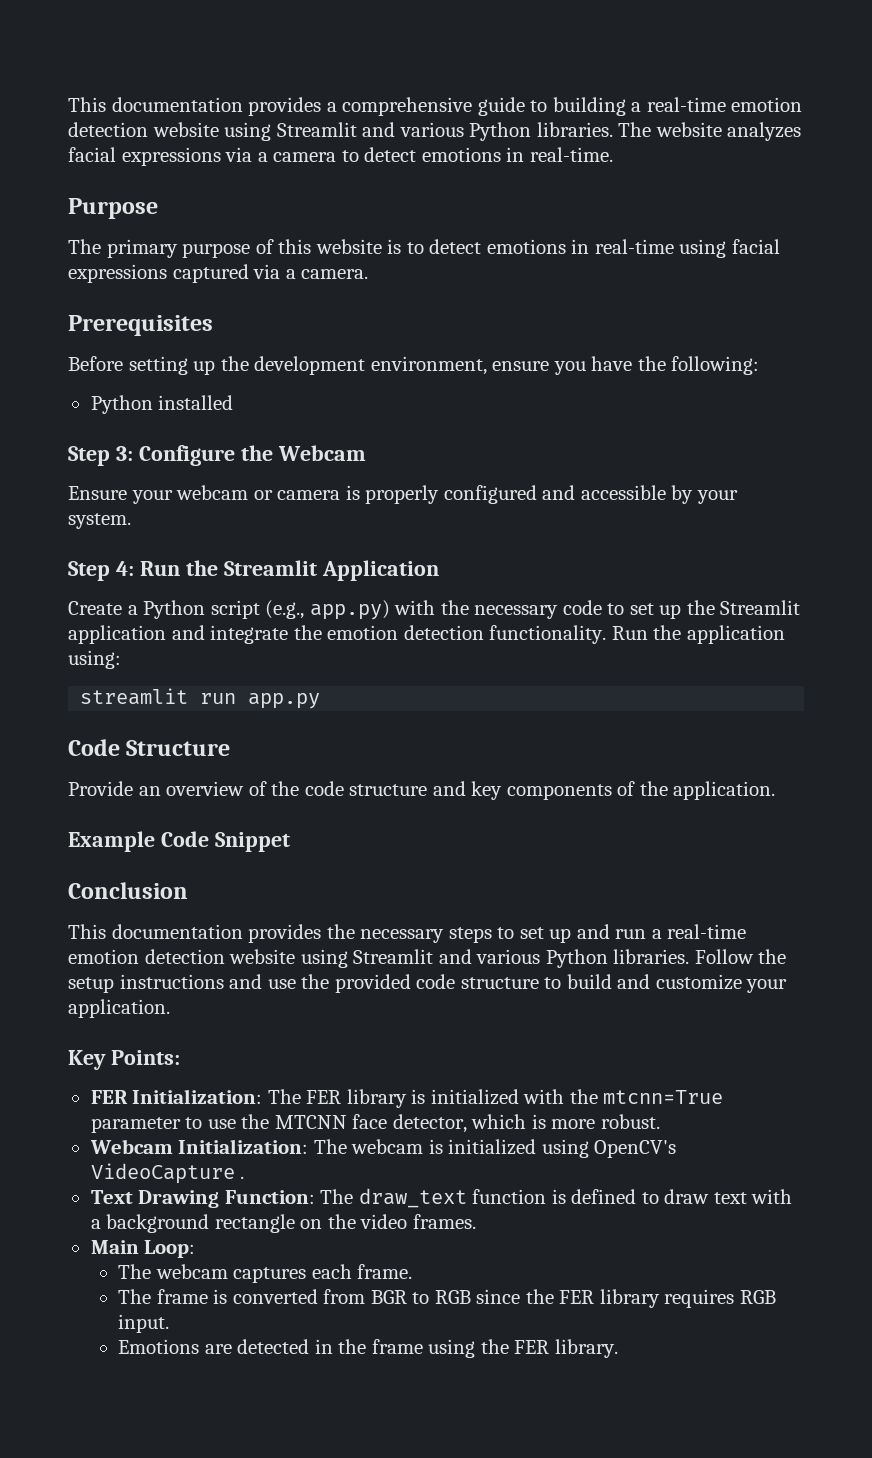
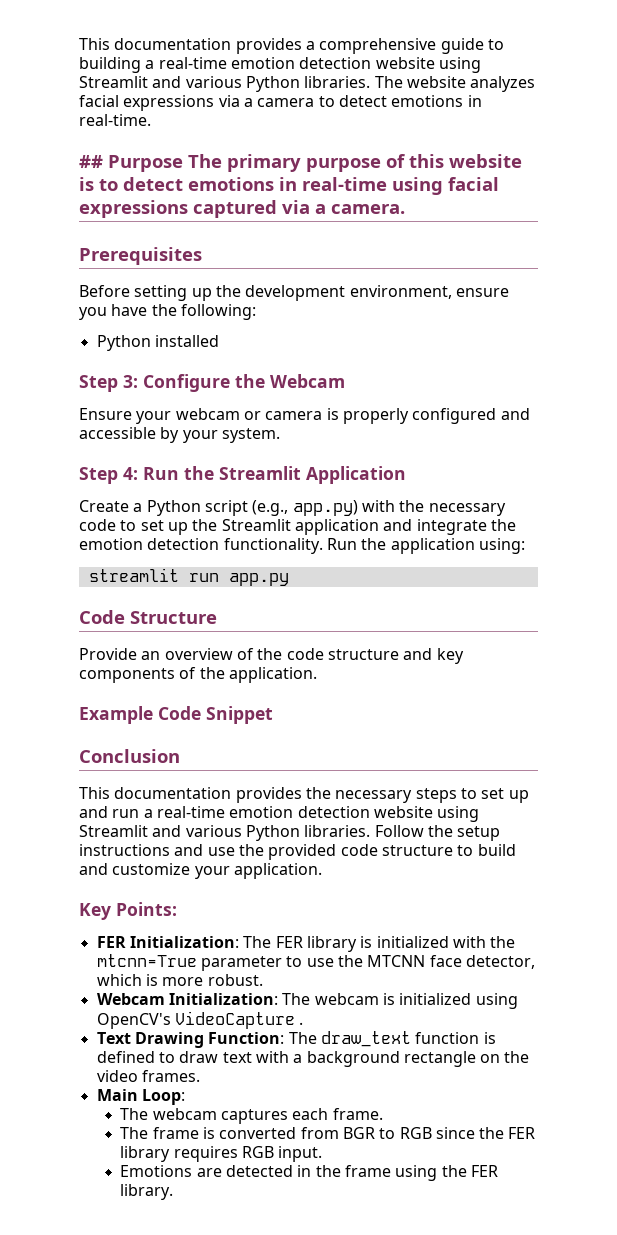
(613, 154) none -> [79,155,103,168] ##
(158, 208) // -> (183, 163) none

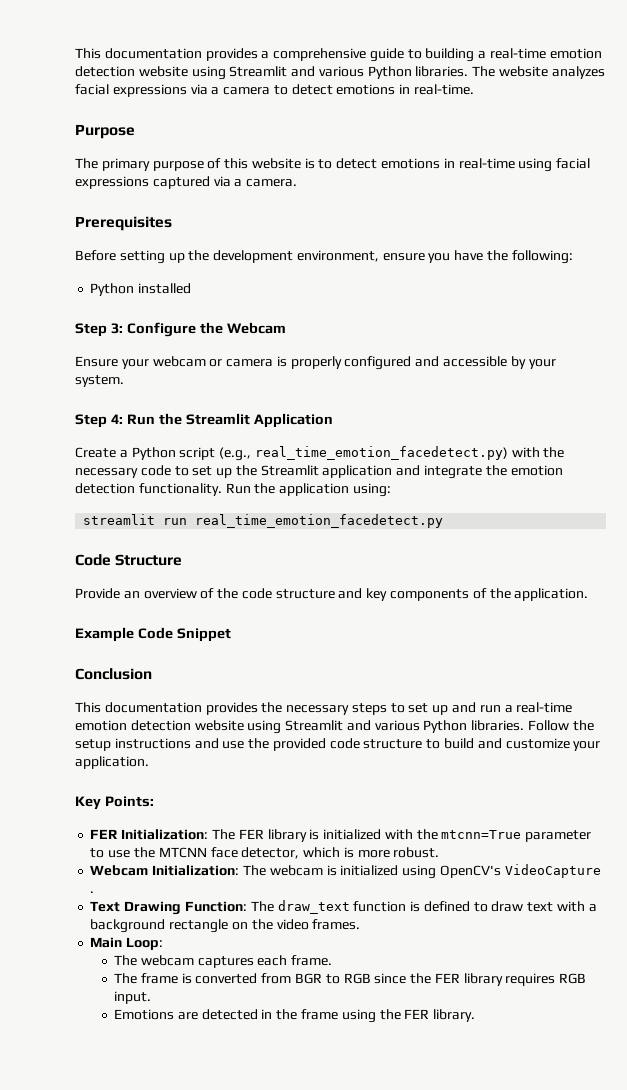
[79,155,103,168] ## -> (475, 89) none
(183, 163) none -> (135, 131) //
[292,500,358,516] app.py) -> [254,446,508,460] real_time_emotion_facedetect.py)
[228,573,289,586] app.py -> [195,514,444,528] real_time_emotion_facedetect.py

